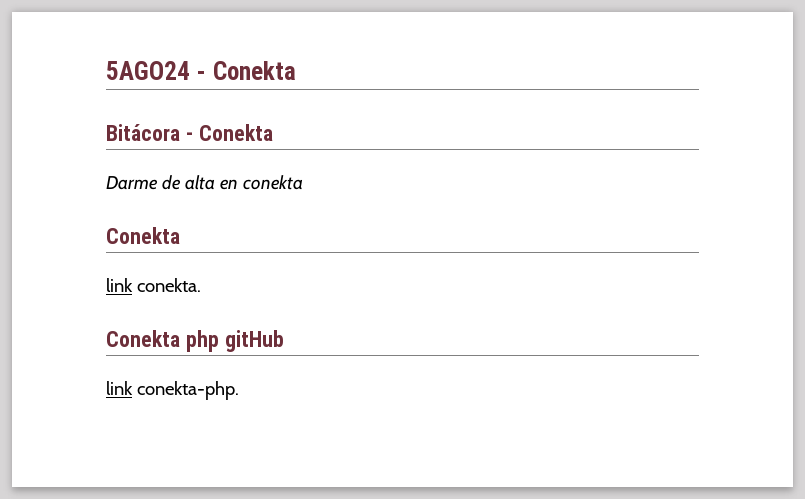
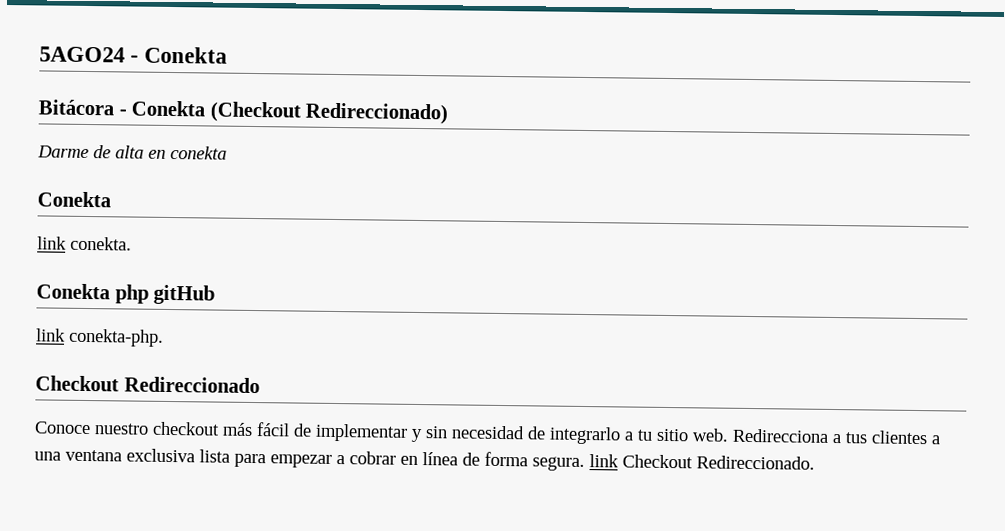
(273, 132) none -> [209,101,449,125] (Checkout Redireccionado)
(239, 390) none -> [35,375,260,394] [34,421,940,445] [34,448,815,472] // Checkout Redireccionado // Conoce nuestro checkout más fácil de implementar y sin necesidad de integrarlo a tu sitio web. Redirecciona a tus clientes a una ventana exclusiva lista para empezar a cobrar en línea de forma segura. link Checkout Redireccionado.

